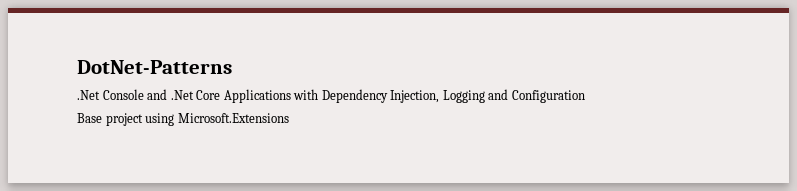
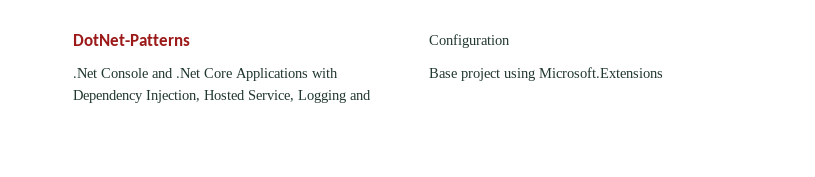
(440, 96) none -> [204,90,294,102] Hosted Service,

